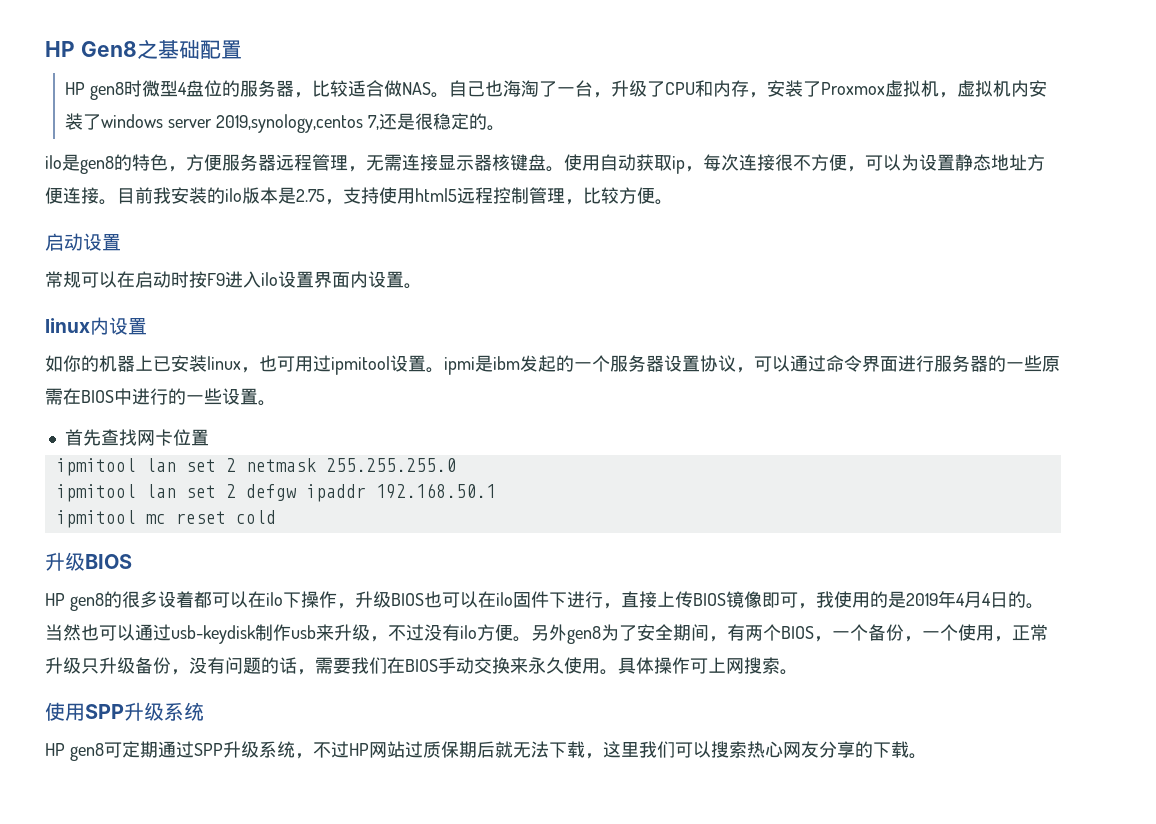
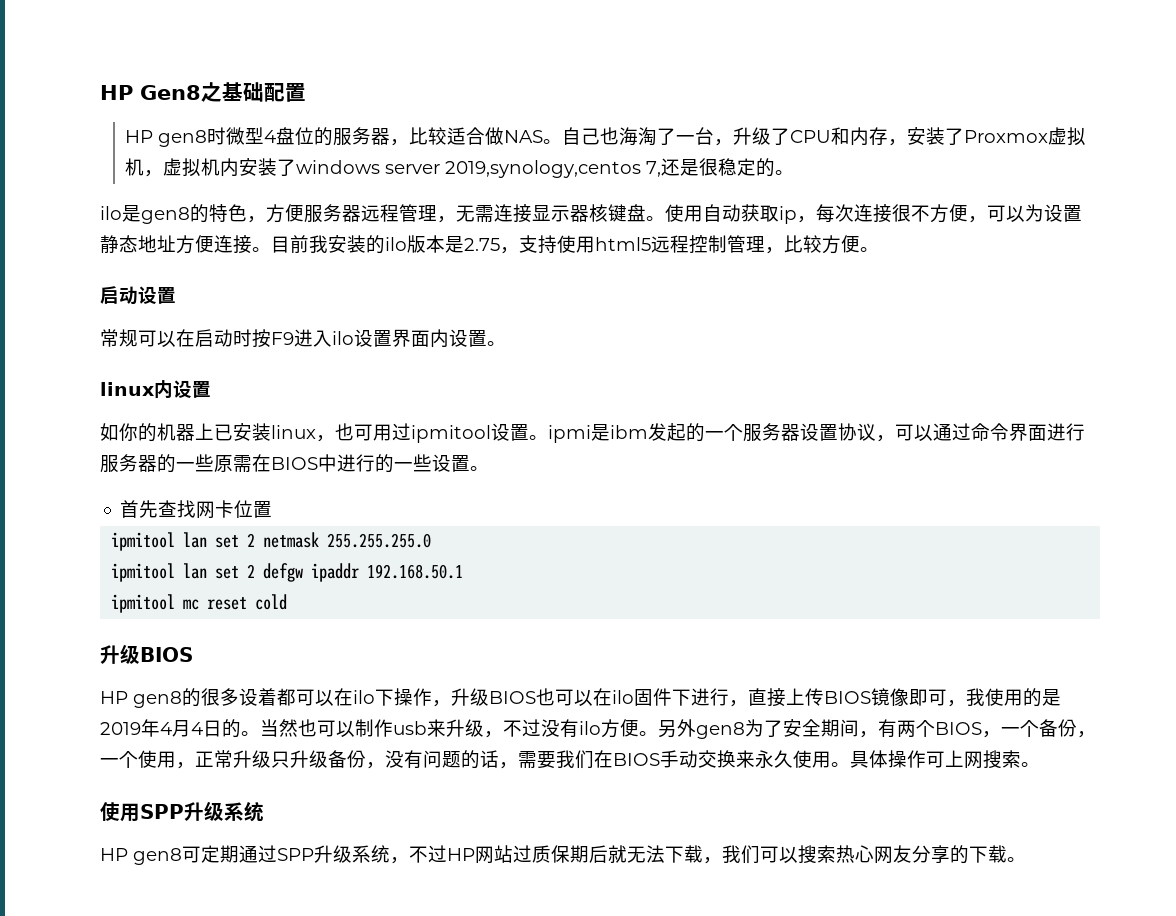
[135,624,256,644] 通过usb-keydisk -> (355, 728) none
[602,741,639,758] 这里 -> (722, 860) none

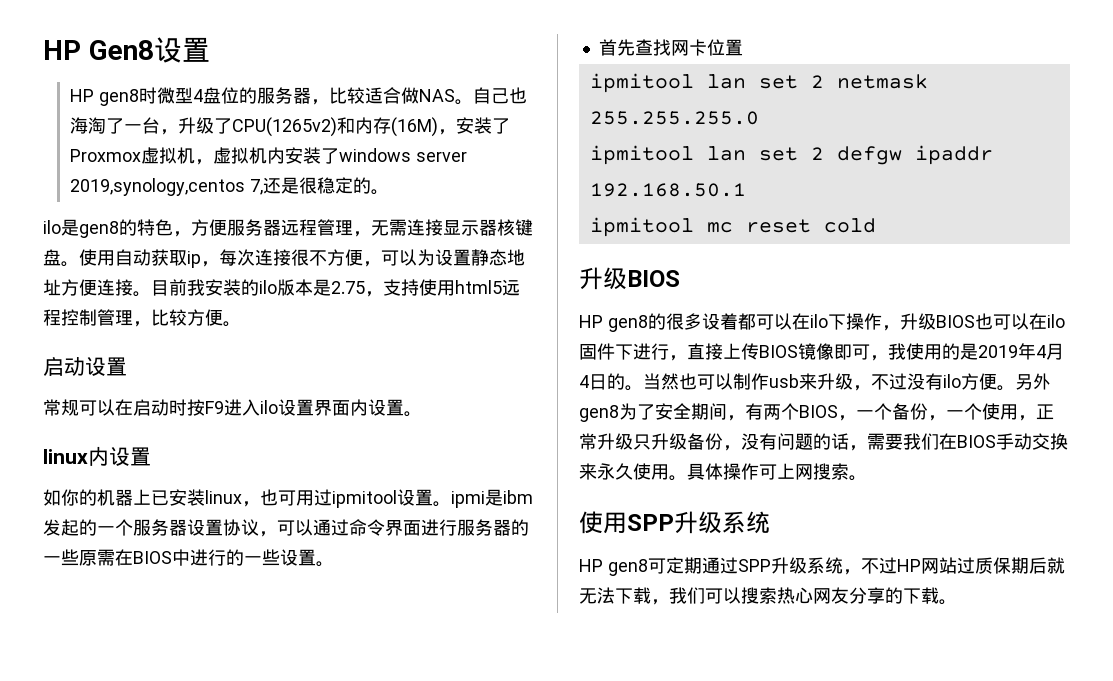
[201,82,285,102] 之基础配 -> [153,37,182,63] 设
[790,127,889,146] CPU和内存 -> [231,117,438,137] CPU(1265v2)和内存(16M)

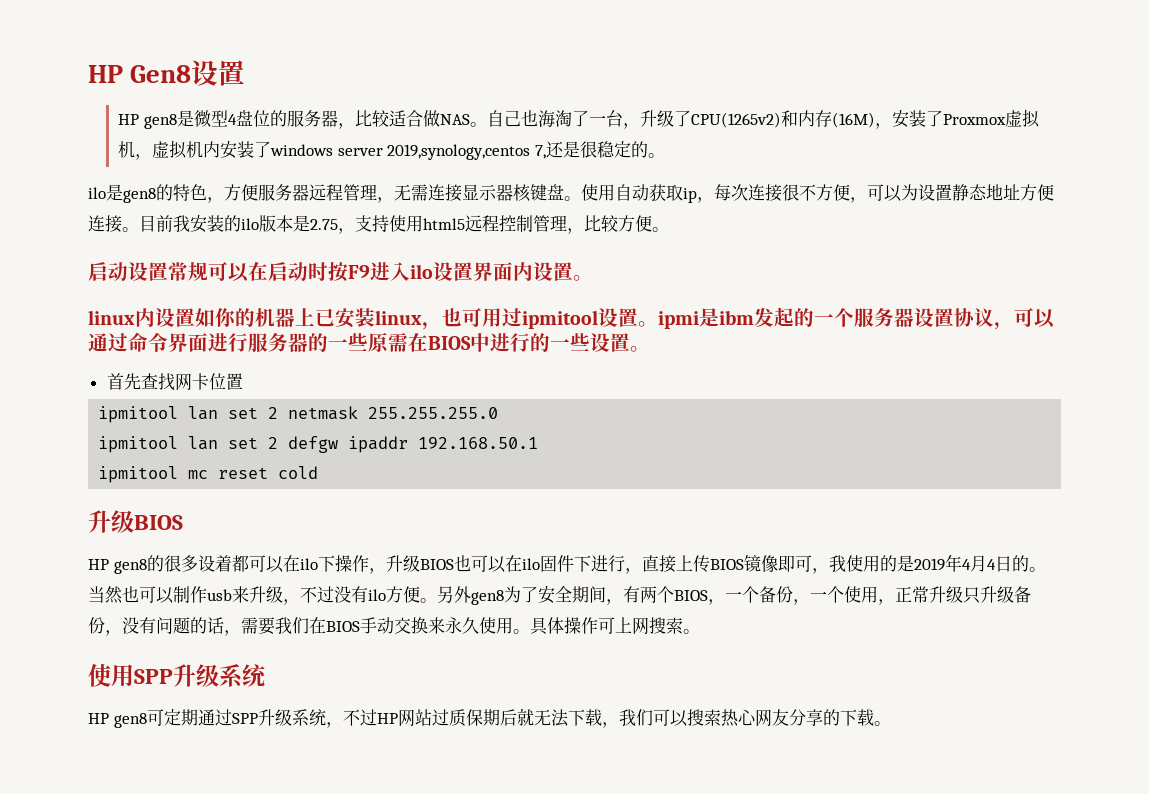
[138,87,157,104] 时 -> [176,110,194,127] 是
(127, 366) // -> (168, 271) none
(151, 456) // -> (195, 317) none

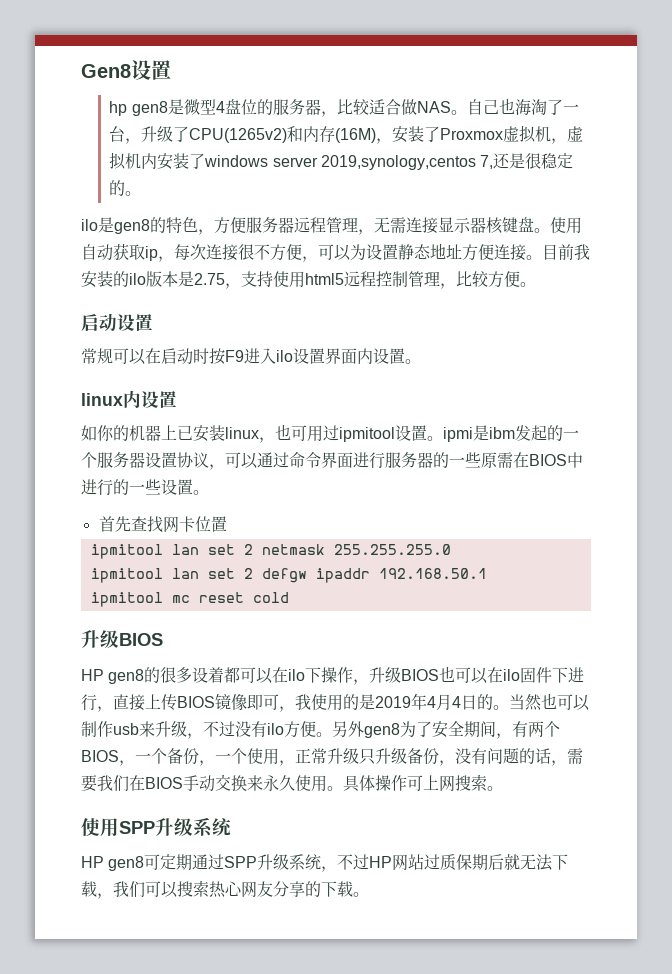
[88,65,123,83] HP -> (81, 71) none
[118,114,140,125] HP -> [109,101,128,116] hp
(168, 271) none -> (153, 322) //
(195, 317) none -> (177, 399) //

